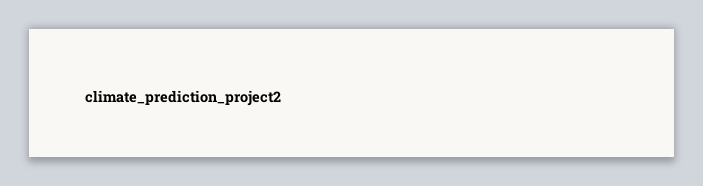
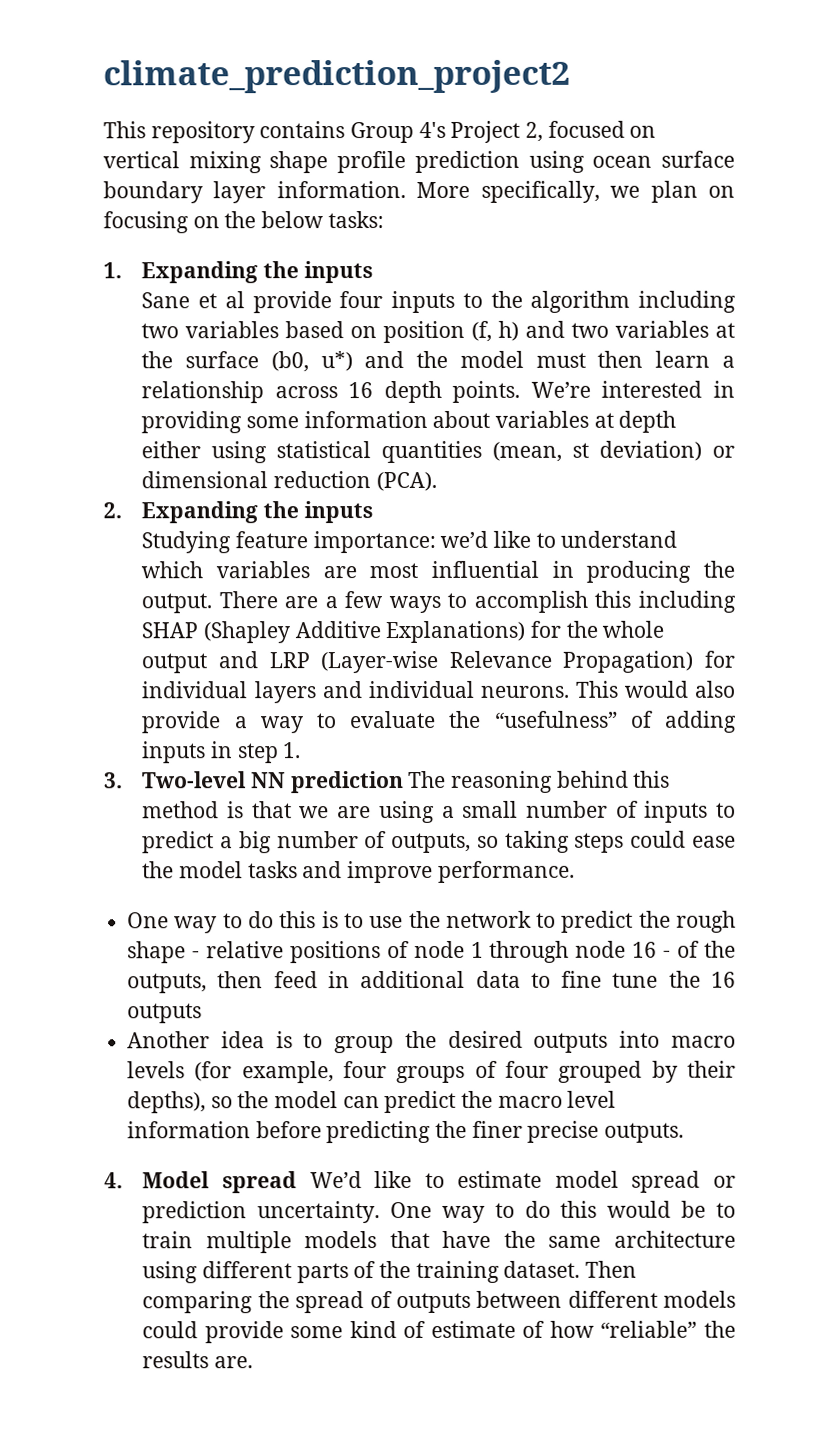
(281, 98) none -> [103,120,657,144] [103,150,735,174] [103,180,735,204] [103,211,384,234] [103,261,373,284] [141,290,736,314] [141,320,735,344] [141,350,735,373] [141,380,735,404] [141,410,677,434] [141,440,735,464] [141,471,437,492] [103,501,373,524] [141,530,678,554] [141,560,735,583] [141,590,736,614] [141,620,665,644] [141,650,735,674] [141,680,735,704] [141,710,737,734] [142,741,302,764] [104,770,671,794] [142,800,736,824] [142,830,736,854] [142,860,575,884] [127,910,736,934] [127,940,736,964] [127,970,736,994] [127,1003,203,1024] [127,1030,736,1054] [127,1060,736,1084] [127,1090,617,1114] [127,1120,685,1144] [104,1170,736,1194] [142,1200,736,1224] [142,1230,736,1254] [142,1260,638,1284] [142,1290,736,1314] [142,1320,736,1344] [142,1351,254,1369] // This repository contains Group 4's Project 2, focused on vertical mixing shape profile prediction using ocean surface boundary layer information. More specifically, we plan on focusing on the below tasks: // 1. Expanding the inputs // Sane et al provide four inputs to the algorithm including two variables based on position (f, h) and two variables at the surface (b0, u*) and the model must then learn a relationship across 16 depth points. We’re interested in providing some information about variables at depth either using statistical quantities (mean, st deviation) or dimensional reduction (PCA). // 2. Expanding the inputs // Studying feature importance: we’d like to understand which variables are most influential in producing the output. There are a few ways to accomplish this including SHAP (Shapley Additive Explanations) for the whole output and LRP (Layer-wise Relevance Propagation) for individual layers and individual neurons. This would also provide a way to evaluate the “usefulness” of adding inputs in step 1. // 3. Two-level NN prediction The reasoning behind this method is that we are using a small number of inputs to predict a big number of outputs, so taking steps could ease the model tasks and improve performance. // One way to do this is to use the network to predict the rough shape - relative positions of node 1 through node 16 - of the outputs, then feed in additional data to fine tune the 16 outputs // Another idea is to group the desired outputs into macro levels (for example, four groups of four grouped by their depths), so the model can predict the macro level information before predicting the finer precise outputs. // 4. Model spread We’d like to estimate model spread or prediction uncertainty. One way to do this would be to train multiple models that have the same architecture using different parts of the training dataset. Then comparing the spread of outputs between different models could provide some kind of estimate of how “reliable” the results are.

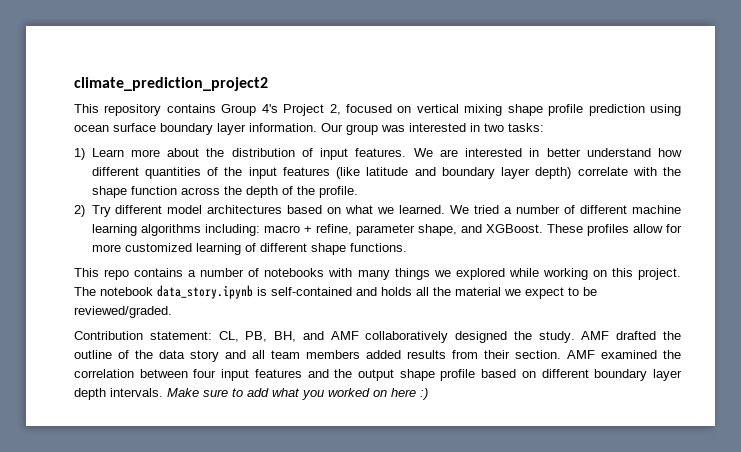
[416,180,735,203] [103,211,384,234] [103,261,373,284] [141,290,736,314] [141,320,735,344] [141,350,735,373] [141,380,735,404] [141,410,677,434] [141,440,735,464] [141,471,437,492] [103,501,373,524] [141,530,678,554] [141,560,735,583] [141,590,736,614] [141,620,665,644] [141,650,735,674] [141,680,735,704] [141,710,737,734] [142,741,302,764] [104,770,671,794] [142,800,736,824] [142,830,736,854] [142,860,575,884] [127,910,736,934] [127,940,736,964] [127,970,736,994] [127,1003,203,1024] [127,1030,736,1054] [127,1060,736,1084] [127,1090,617,1114] [127,1120,685,1144] [104,1170,736,1194] [142,1200,736,1224] [142,1230,736,1254] [142,1260,638,1284] [142,1290,736,1314] [142,1320,736,1344] [142,1351,254,1369] More specifically, we plan on focusing on the below tasks: // 1. Expanding the inputs // Sane et al provide four inputs to the algorithm including two variables based on position (f, h) and two variables at the surface (b0, u*) and the model must then learn a relationship across 16 depth points. We’re interested in providing some information about variables at depth either using statistical quantities (mean, st deviation) or dimensional reduction (PCA). // 2. Expanding the inputs // Studying feature importance: we’d like to understand which variables are most influential in producing the output. There are a few ways to accomplish this including SHAP (Shapley Additive Explanations) for the whole output and LRP (Layer-wise Relevance Propagation) for individual layers and individual neurons. This would also provide a way to evaluate the “usefulness” of adding inputs in step 1. // 3. Two-level NN prediction The reasoning behind this method is that we are using a small number of inputs to predict a big number of outputs, so taking steps could ease the model tasks and improve performance. // One way to do this is to use the network to predict the rough shape - relative positions of node 1 through node 16 - of the outputs, then feed in additional data to fine tune the 16 outputs // Another idea is to group the desired outputs into macro levels (for example, four groups of four grouped by their depths), so the model can predict the macro level information before predicting the finer precise outputs. // 4. Model spread We’d like to estimate model spread or prediction uncertainty. One way to do this would be to train multiple models that have the same architecture using different parts of the training dataset. Then comparing the spread of outputs between different models could provide some kind of estimate of how “reliable” the results are. -> [321,123,544,135] [74,148,682,160] [91,167,681,179] [91,186,358,198] [74,205,681,217] [91,224,683,236] [91,243,407,255] [74,268,681,280] [74,285,597,299] [74,306,172,318] [74,331,681,343] [74,350,681,362] [74,369,682,381] [74,388,428,400] Our group was interested in two tasks: // 1) Learn more about the distribution of input features. We are interested in better understand how different quantities of the input features (like latitude and boundary layer depth) correlate with the shape function across the depth of the profile. // 2) Try different model architectures based on what we learned. We tried a number of different machine learning algorithms including: macro + refine, parameter shape, and XGBoost. These profiles allow for more customized learning of different shape functions. // This repo contains a number of notebooks with many things we explored while working on this project. The notebook data_story.ipynb is self-contained and holds all the material we expect to be reviewed/graded. // Contribution statement: CL, PB, BH, and AMF collaboratively designed the study. AMF drafted the outline of the data story and all team members added results from their section. AMF examined the correlation between four input features and the output shape profile based on different boundary layer depth intervals. Make sure to add what you worked on here :)

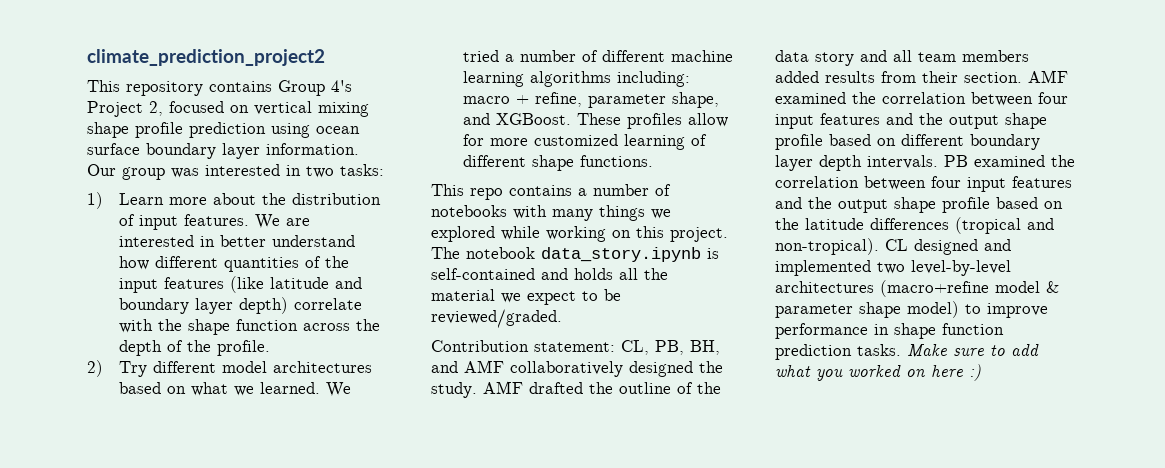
(163, 392) none -> [944,155,1075,167] [775,176,1072,192] [775,197,1063,213] [775,217,1054,234] [775,238,1011,255] [775,260,1011,276] [775,280,1059,297] [775,301,1048,318] [775,323,1004,339] [775,344,901,360] PB examined the correlation between four input features and the output shape profile based on the latitude differences (tropical and non-tropical). CL designed and implemented two level-by-level architectures (macro+refine model & parameter shape model) to improve performance in shape function prediction tasks.

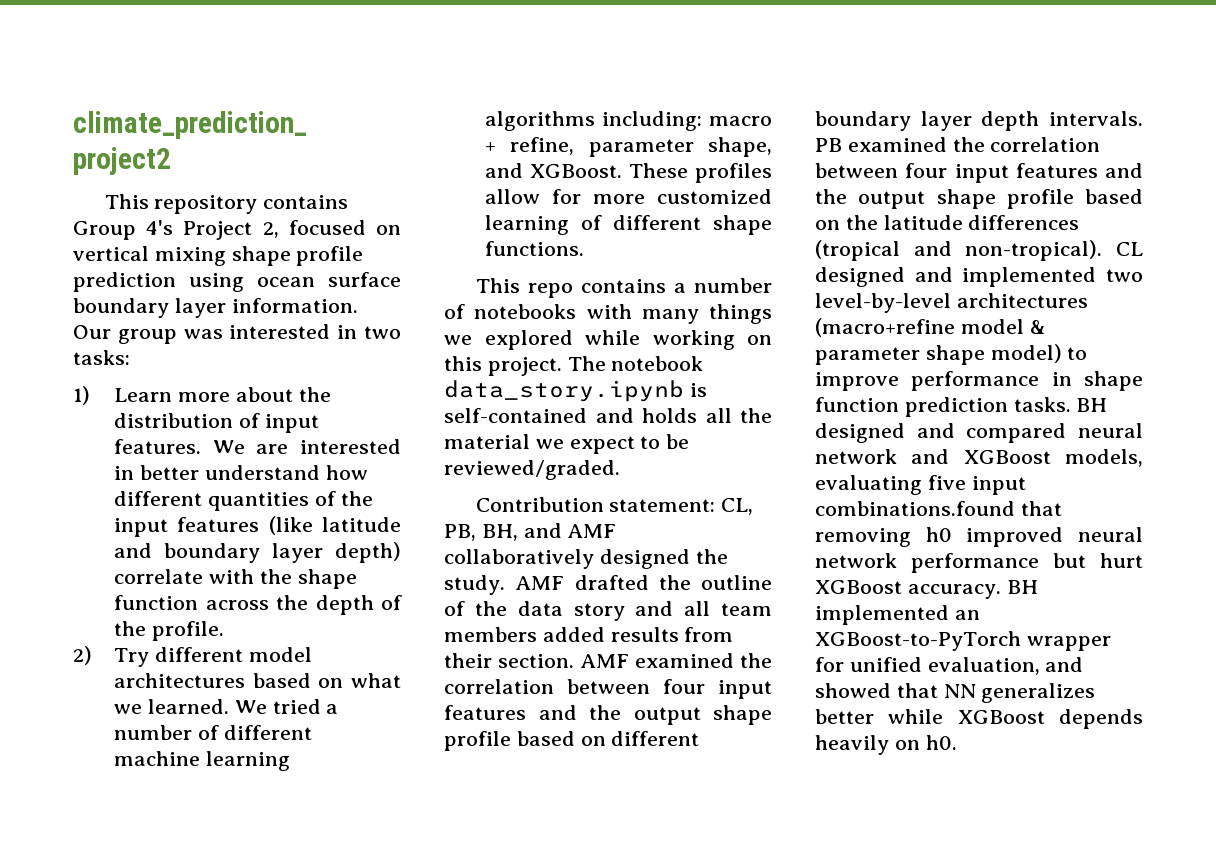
[907,344,1039,357] [775,364,981,381] Make sure to add what you worked on here :) -> [1076,398,1108,412] [815,423,1143,443] [815,449,1143,467] [815,475,1026,495] [815,501,1062,516] [815,527,1143,547] [815,553,1143,573] [815,580,1038,599] [815,605,980,625] [815,631,1111,651] [815,657,1084,675] [815,683,1096,703] [815,709,1143,729] [815,735,957,755] BH designed and compared neural network and XGBoost models, evaluating five input combinations.found that removing h0 improved neural network performance but hurt XGBoost accuracy. BH implemented an XGBoost-to-PyTorch wrapper for unified evaluation, and showed that NN generalizes better while XGBoost depends heavily on h0.

